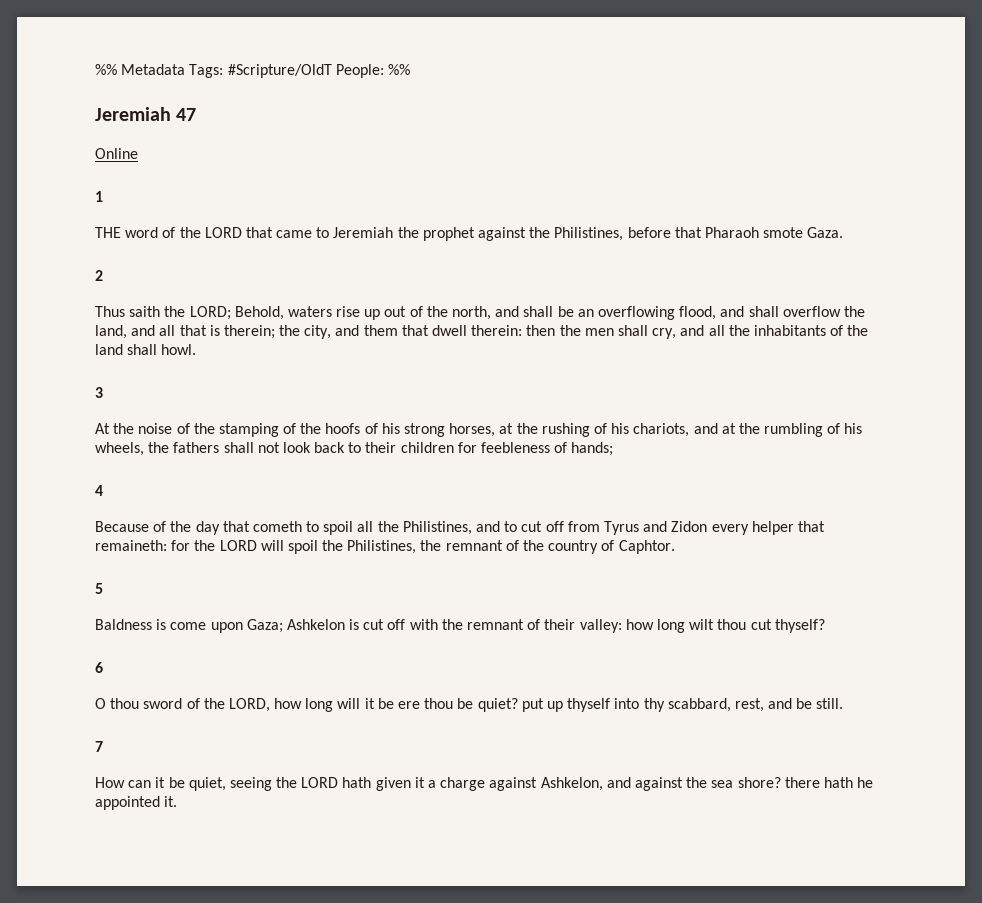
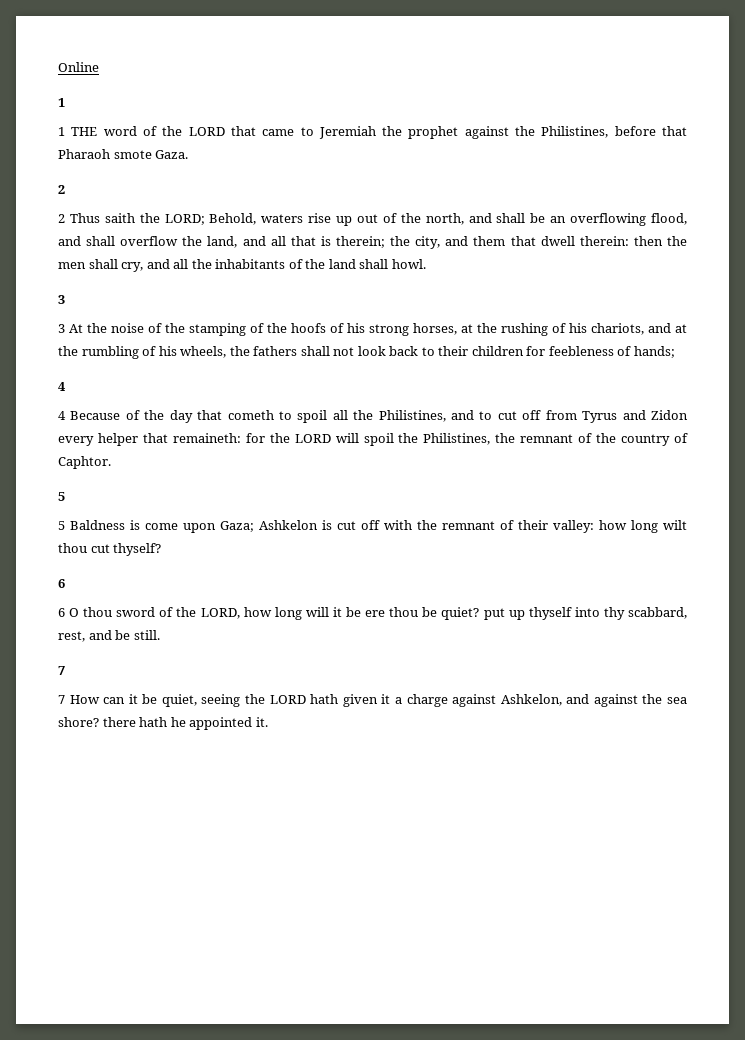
[95,64,410,78] [95,107,197,121] %% Metadata Tags: #Scripture/OldT People: %% // Jeremiah 47 // -> (58, 67) none
(103, 196) none -> [58,127,65,136] 1
(103, 275) none -> [58,214,65,223] 2
(103, 392) none -> [58,324,65,333] 3
(103, 490) none -> [58,411,66,420] 4
(103, 588) none -> [58,521,65,530] 5
(103, 667) none -> [58,608,65,617] 6
(103, 746) none -> [58,695,65,704] 7

